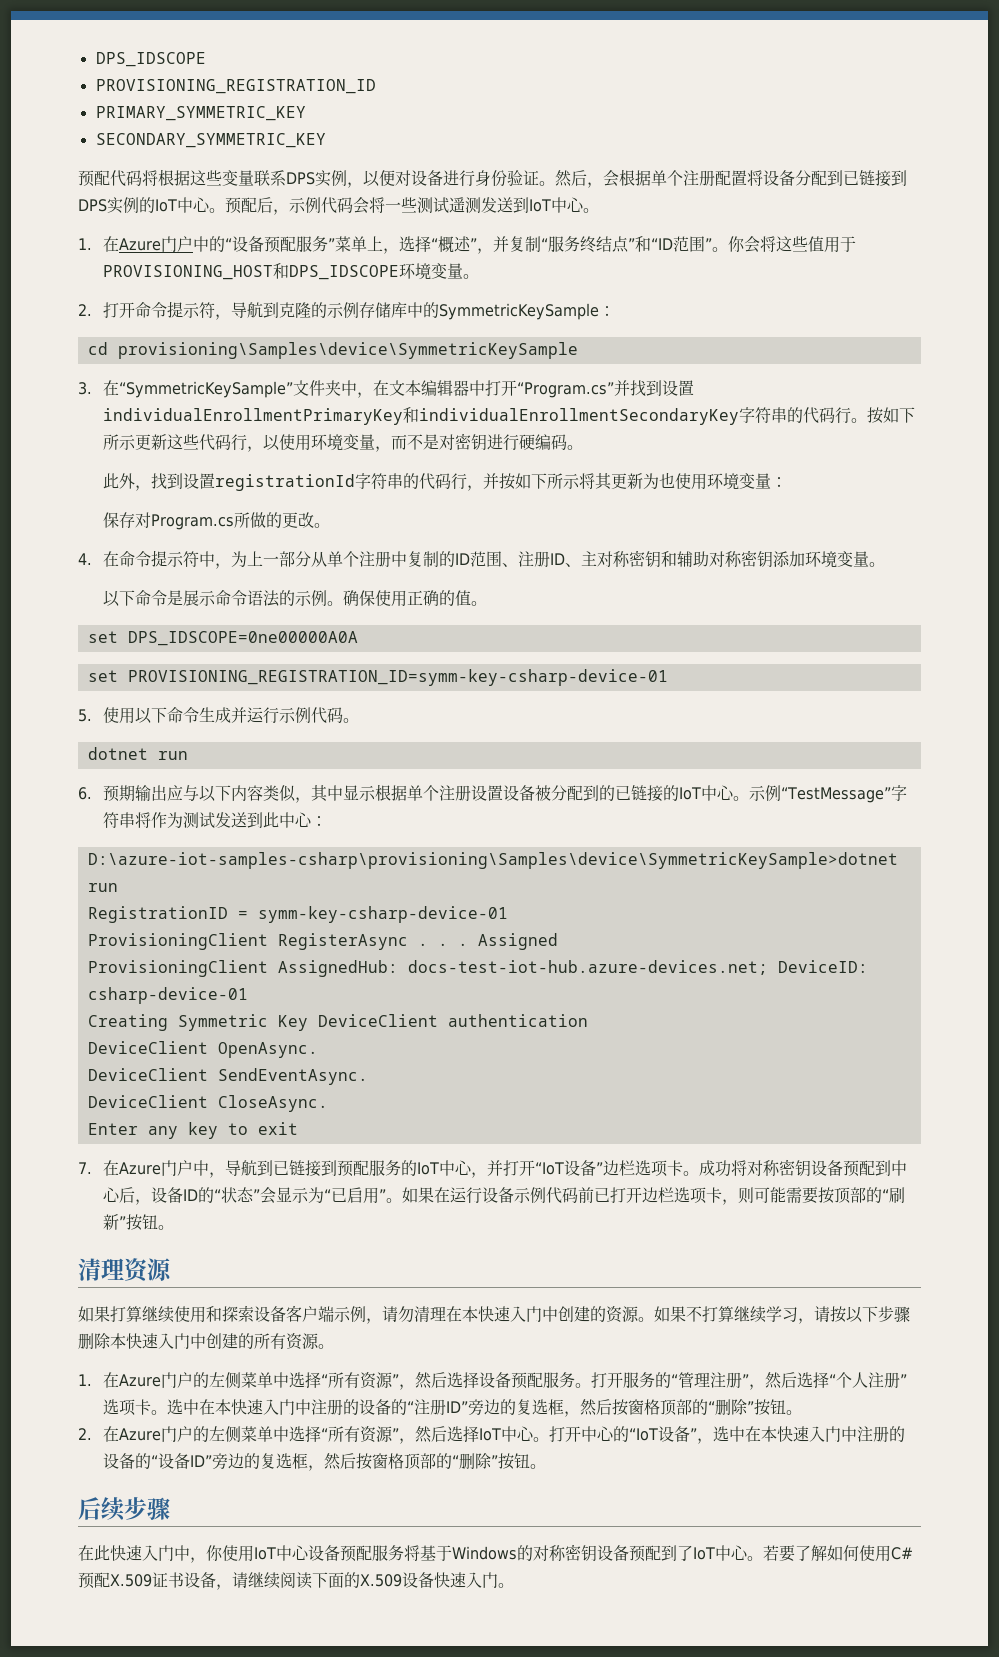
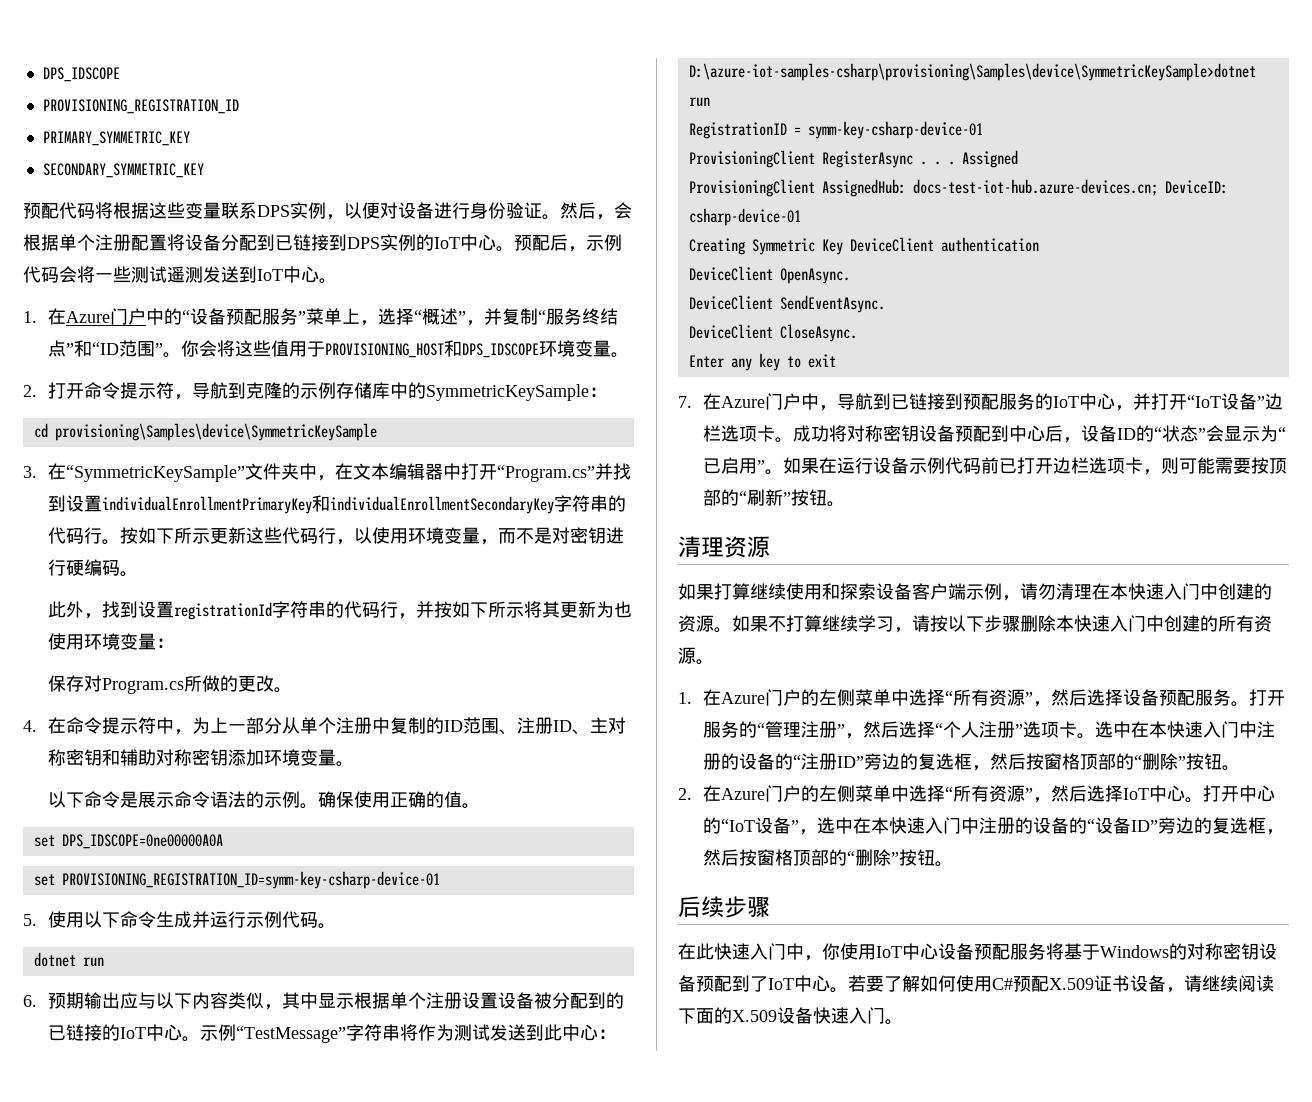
[407,960,768,975] docs-test-iot-hub.azure-devices.net; -> [912,179,1158,196] docs-test-iot-hub.azure-devices.cn;

